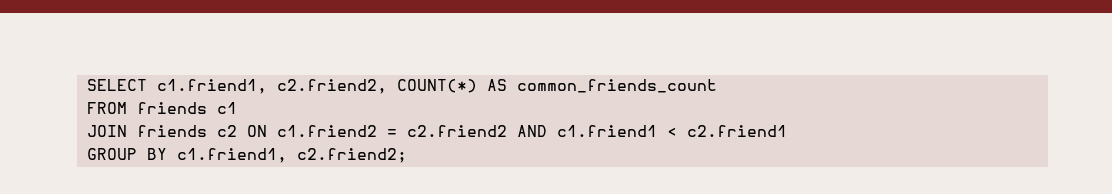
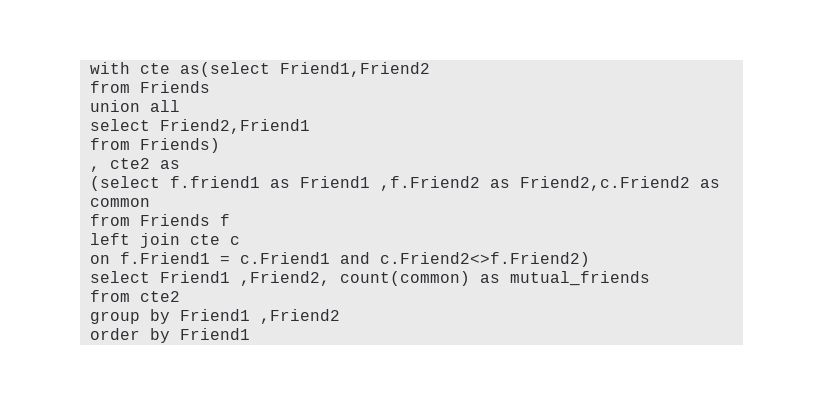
[87,79,718,94] [87,102,238,114] [87,125,788,137] [87,148,408,163] SELECT c1.friend1, c2.friend2, COUNT(*) AS common_friends_count // FROM friends c1 // JOIN friends c2 ON c1.friend2 = c2.friend2 AND c1.friend1 < c2.friend1 // GROUP BY c1.friend1, c2.friend2; -> [90,62,431,77] [90,81,211,93] [90,100,181,112] [90,119,311,134] [90,138,221,153] [90,158,181,172] [90,176,721,191] [90,198,151,207] [90,214,231,226] [90,233,241,248] [90,252,591,267] [90,271,651,286] [90,290,181,302] [90,309,341,324] [90,328,251,343] with cte as(select Friend1,Friend2 // from Friends // union all // select Friend2,Friend1 // from Friends) // , cte2 as // (select f.friend1 as Friend1 ,f.Friend2 as Friend2,c.Friend2 as common // from Friends f // left join cte c // on f.Friend1 = c.Friend1 and c.Friend2<>f.Friend2) // select Friend1 ,Friend2, count(common) as mutual_friends // from cte2 // group by Friend1 ,Friend2 // order by Friend1

